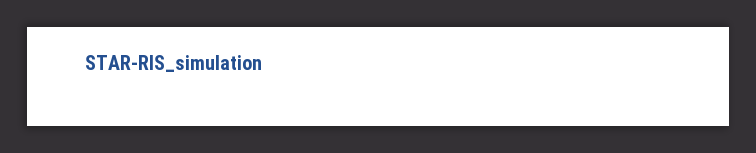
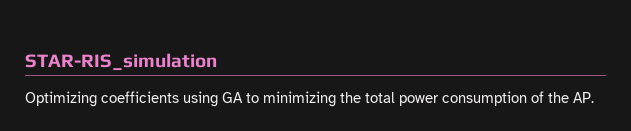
(262, 63) none -> [25,91,594,107] // Optimizing coefficients using GA to minimizing the total power consumption of the AP.

